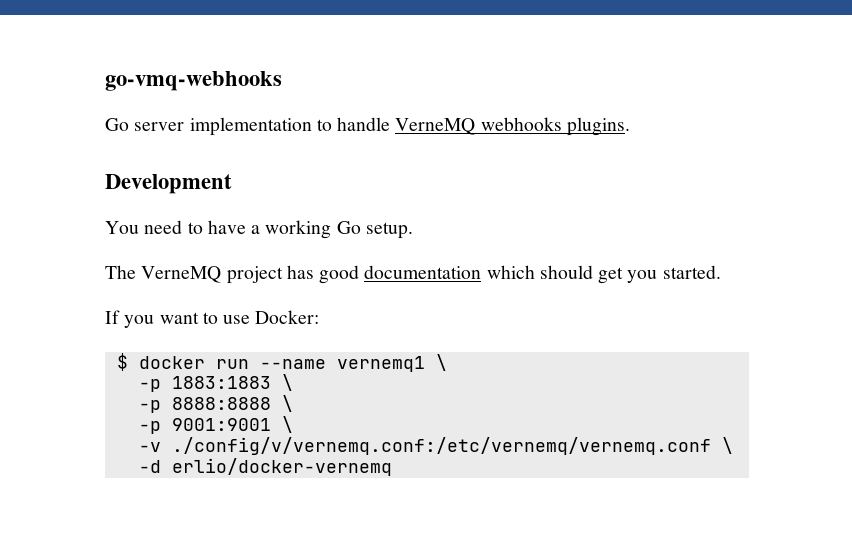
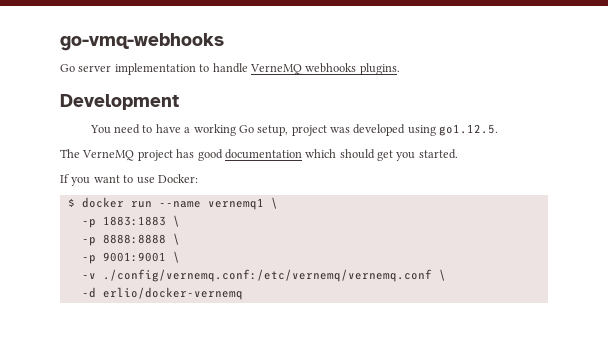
[365,222,413,239] setup. -> [257,124,499,136] setup, project was developed using go1.12.5.
[171,437,711,455] ./config/v/vernemq.conf:/etc/vernemq/vernemq.conf -> [102,269,432,282] ./config/vernemq.conf:/etc/vernemq/vernemq.conf

